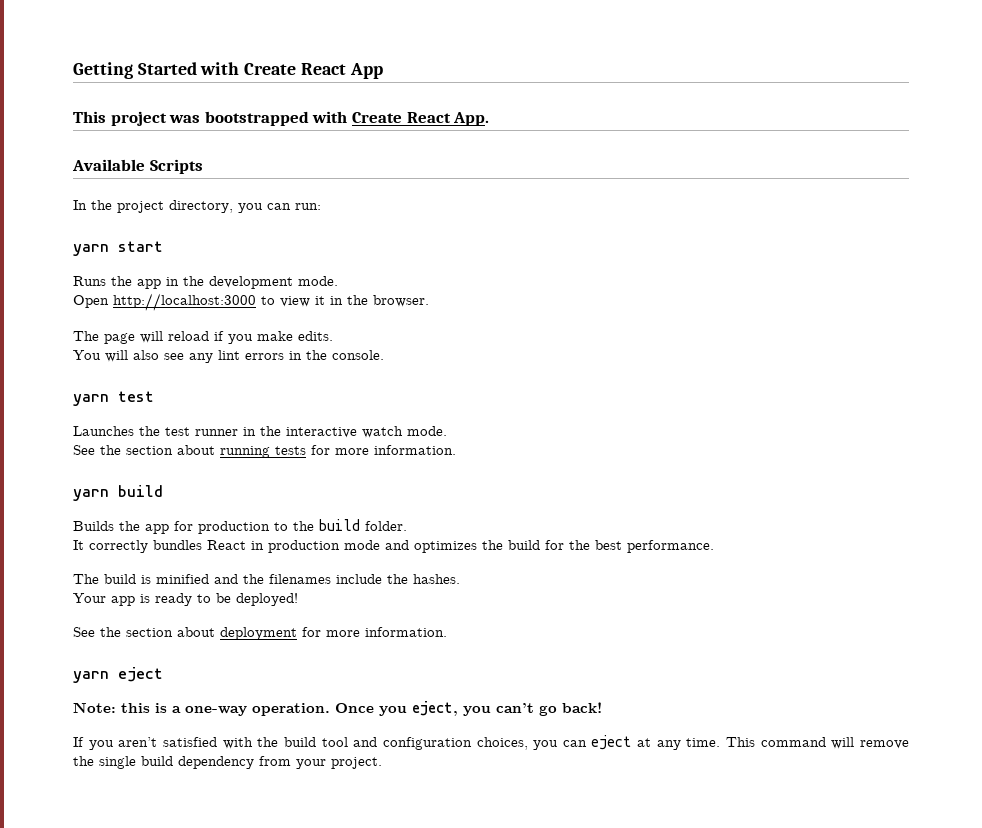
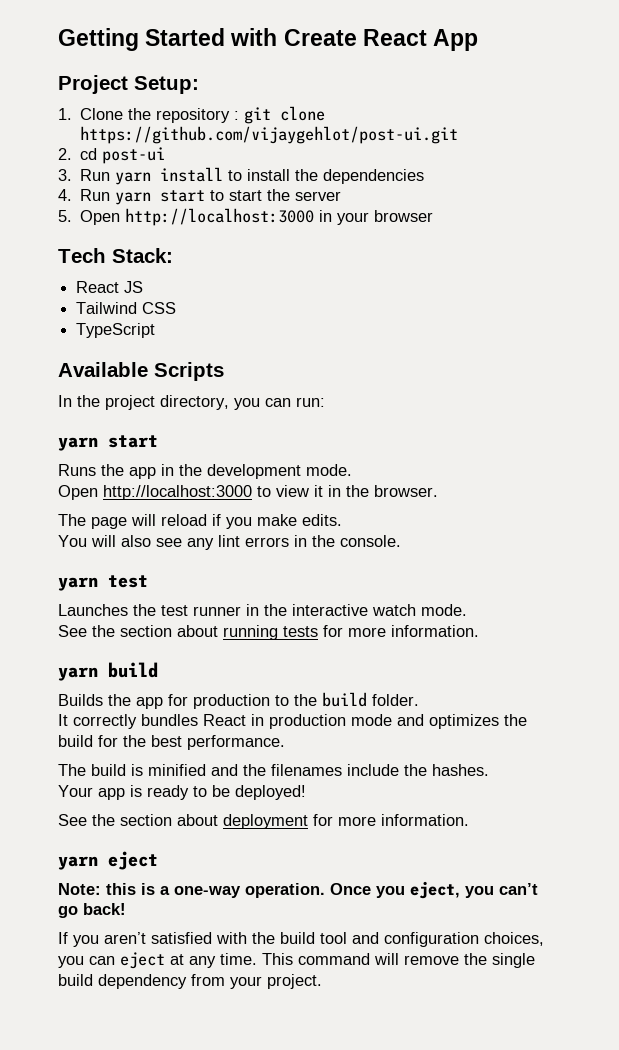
[73,111,490,126] This project was bootstrapped with Create React App. -> [58,75,199,94] [58,106,326,124] [80,126,459,144] [58,147,166,164] [58,167,425,185] [58,189,342,205] [58,208,434,226] [58,248,173,263] [76,281,144,293] [76,302,177,314] [76,323,156,338] Project Setup: // 1. Clone the repository : git clone https://github.com/vijaygehlot/post-ui.git // 2. cd post-ui // 3. Run yarn install to install the dependencies // 4. Run yarn start to start the server // 5. Open http://localhost:3000 in your browser // Tech Stack: // React JS // Tailwind CSS // TypeScript

